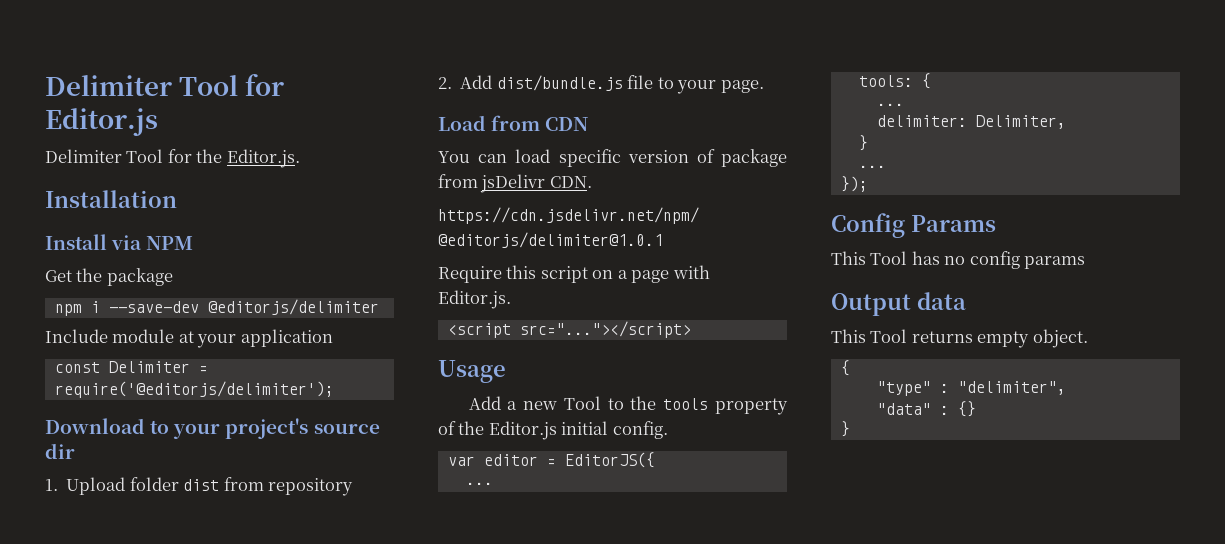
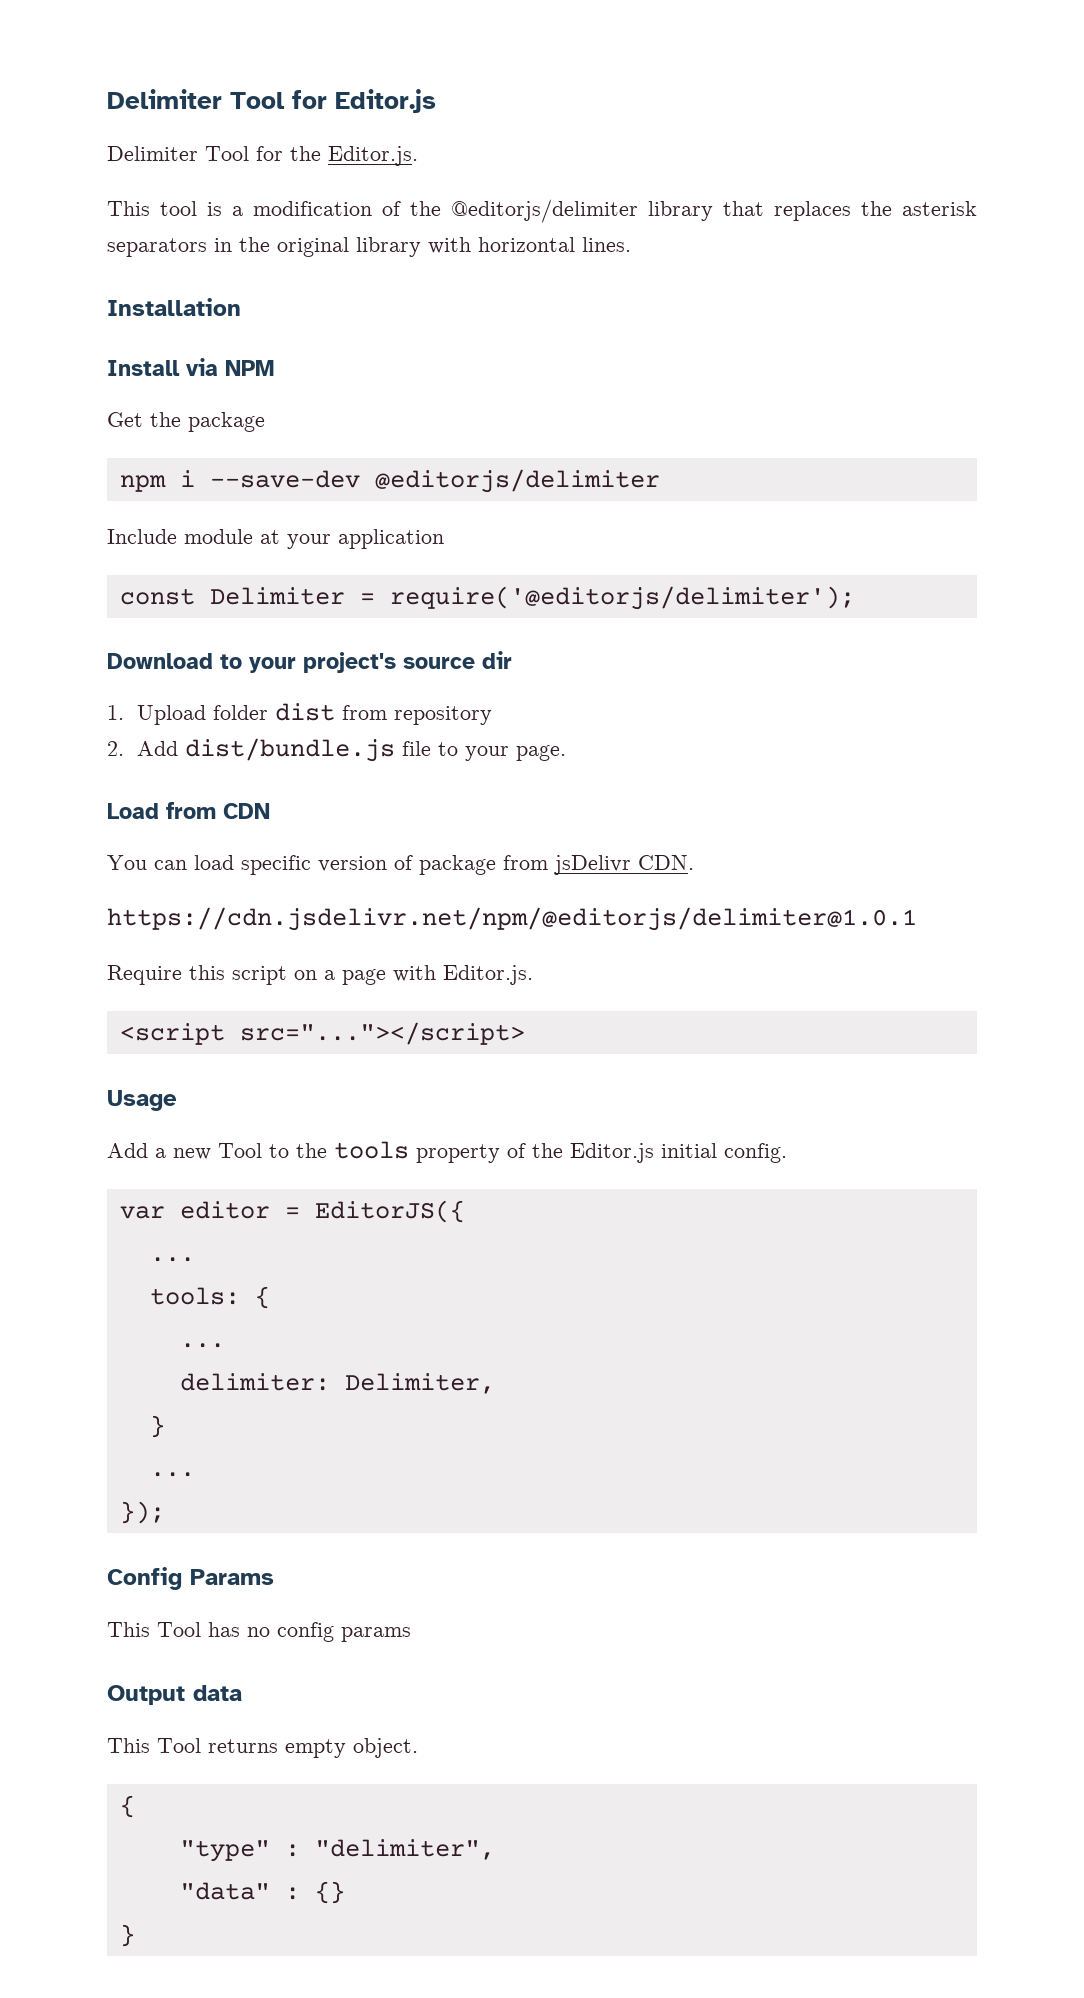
(300, 158) none -> [107,199,977,223] [107,237,631,257] // This tool is a modification of the @editorjs/delimiter library that replaces the asterisk separators in the original library with horizontal lines.

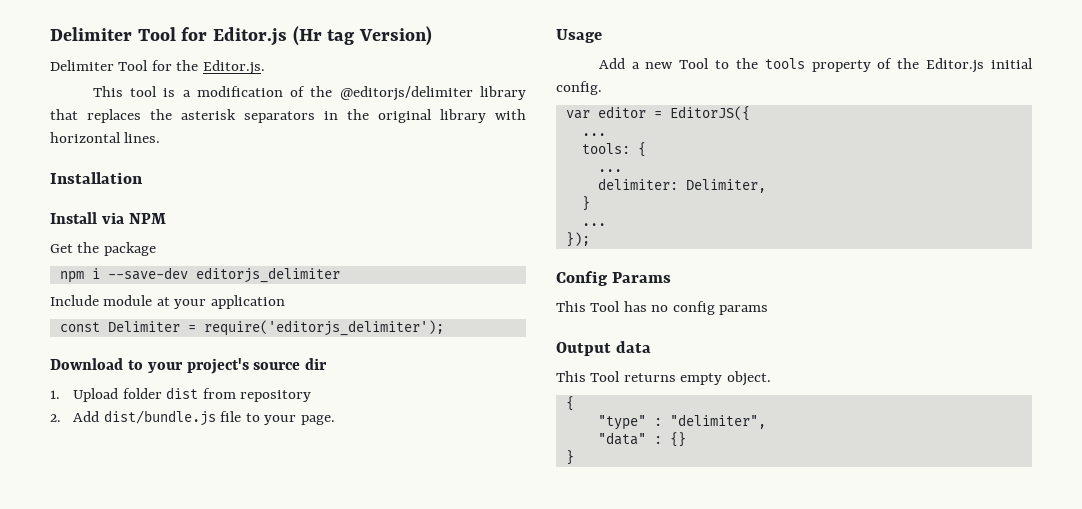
(436, 101) none -> [292,26,433,46] (Hr tag Version)
[374,469,660,493] @editorjs/delimiter -> [195,267,340,283] editorjs_delimiter
[389,586,855,610] require('@editorjs/delimiter'); -> [203,320,444,336] require('editorjs_delimiter');
[107,802,270,819] [107,855,694,875] [107,907,917,931] [107,965,533,985] [119,1022,525,1045] // Load from CDN // You can load specific version of package from jsDelivr CDN. // https://cdn.jsdelivr.net/npm/@editorjs/delimiter@1.0.1 // Require this script on a page with Editor.js. // <script src="..."></script> -> (335, 420) none

